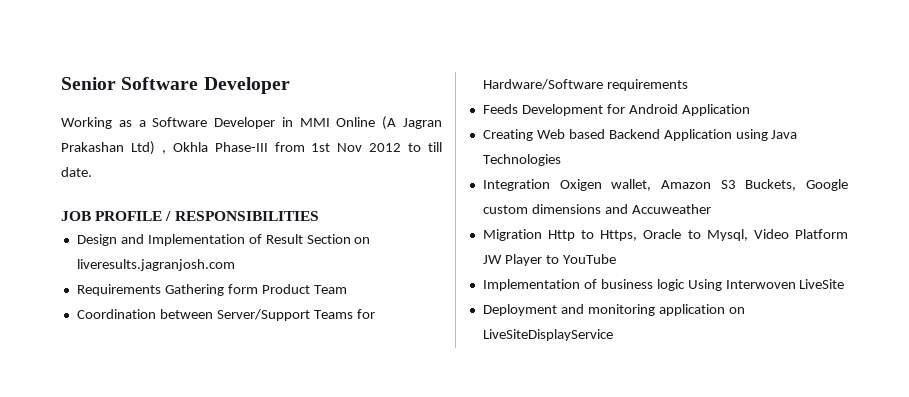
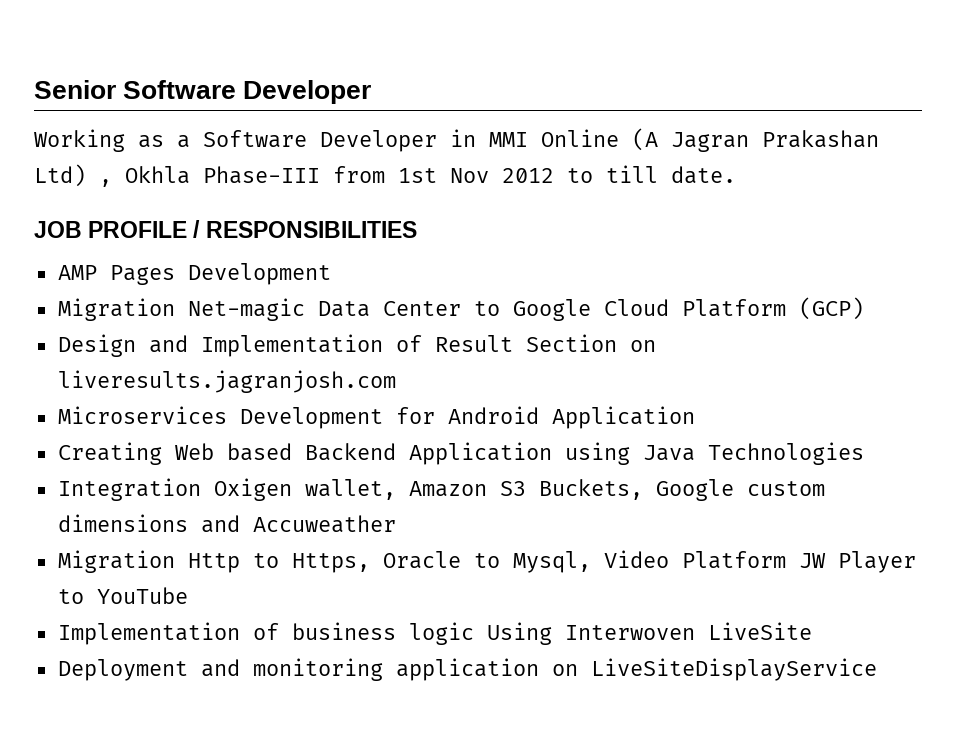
(319, 216) none -> [57,263,331,285] [57,297,864,321] // AMP Pages Development // Migration Net-magic Data Center to Google Cloud Platform (GCP)
[76,284,347,296] [76,309,375,321] [482,79,688,91] [482,104,518,114] Requirements Gathering form Product Team // Coordination between Server/Support Teams for Hardware/Software requirements // Feeds -> [57,406,227,424] Microservices

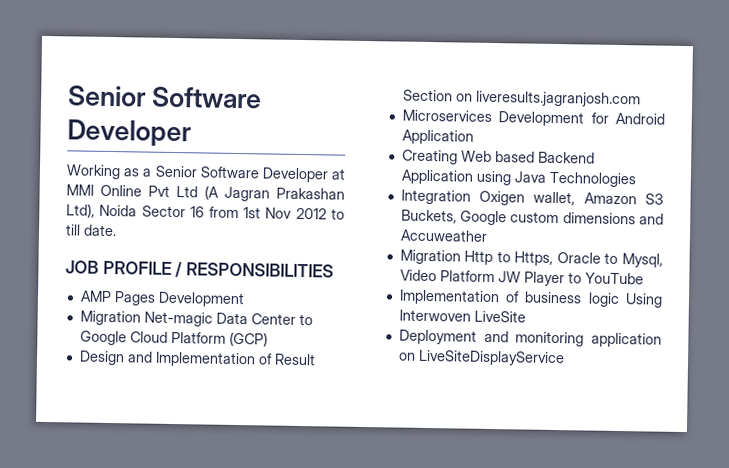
[203,129,476,152] Software Developer in -> [154,165,346,183] Senior Software Developer at
(619, 138) none -> [148,185,198,198] Pvt Ltd
[34,164,320,187] Ltd) , Okhla Phase-III -> [66,203,205,218] Ltd), Noida Sector 16

